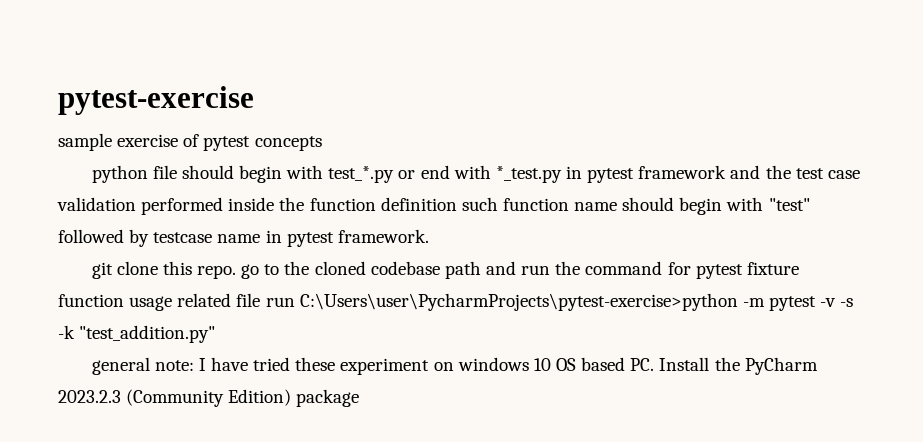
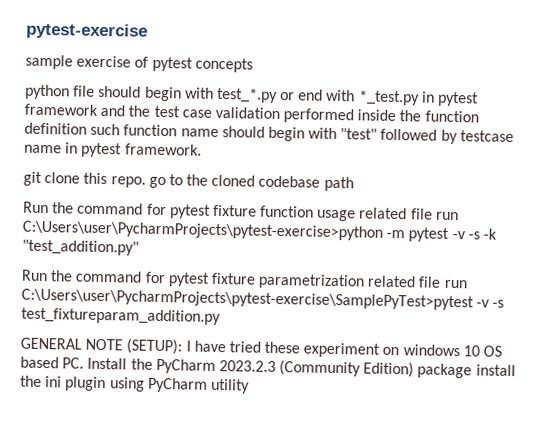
[486,261,551,275] and run -> [23,201,49,214] // Run
[91,357,194,375] general note: -> [21,269,467,290] [21,288,505,311] [21,307,221,326] [20,337,183,355] Run the command for pytest fixture parametrization related file run C:\Users\user\PycharmProjects\pytest-exercise\SamplePyTest>pytest -v -s test_fixtureparam_addition.py // GENERAL NOTE (SETUP):
(360, 398) none -> [475,364,516,377] [20,375,250,394] install the ini plugin using PyCharm utility

